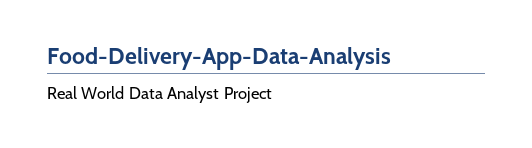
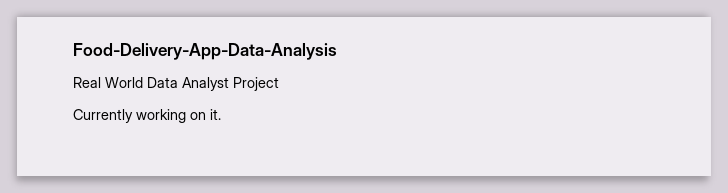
(272, 95) none -> [73,109,221,123] // Currently working on it.

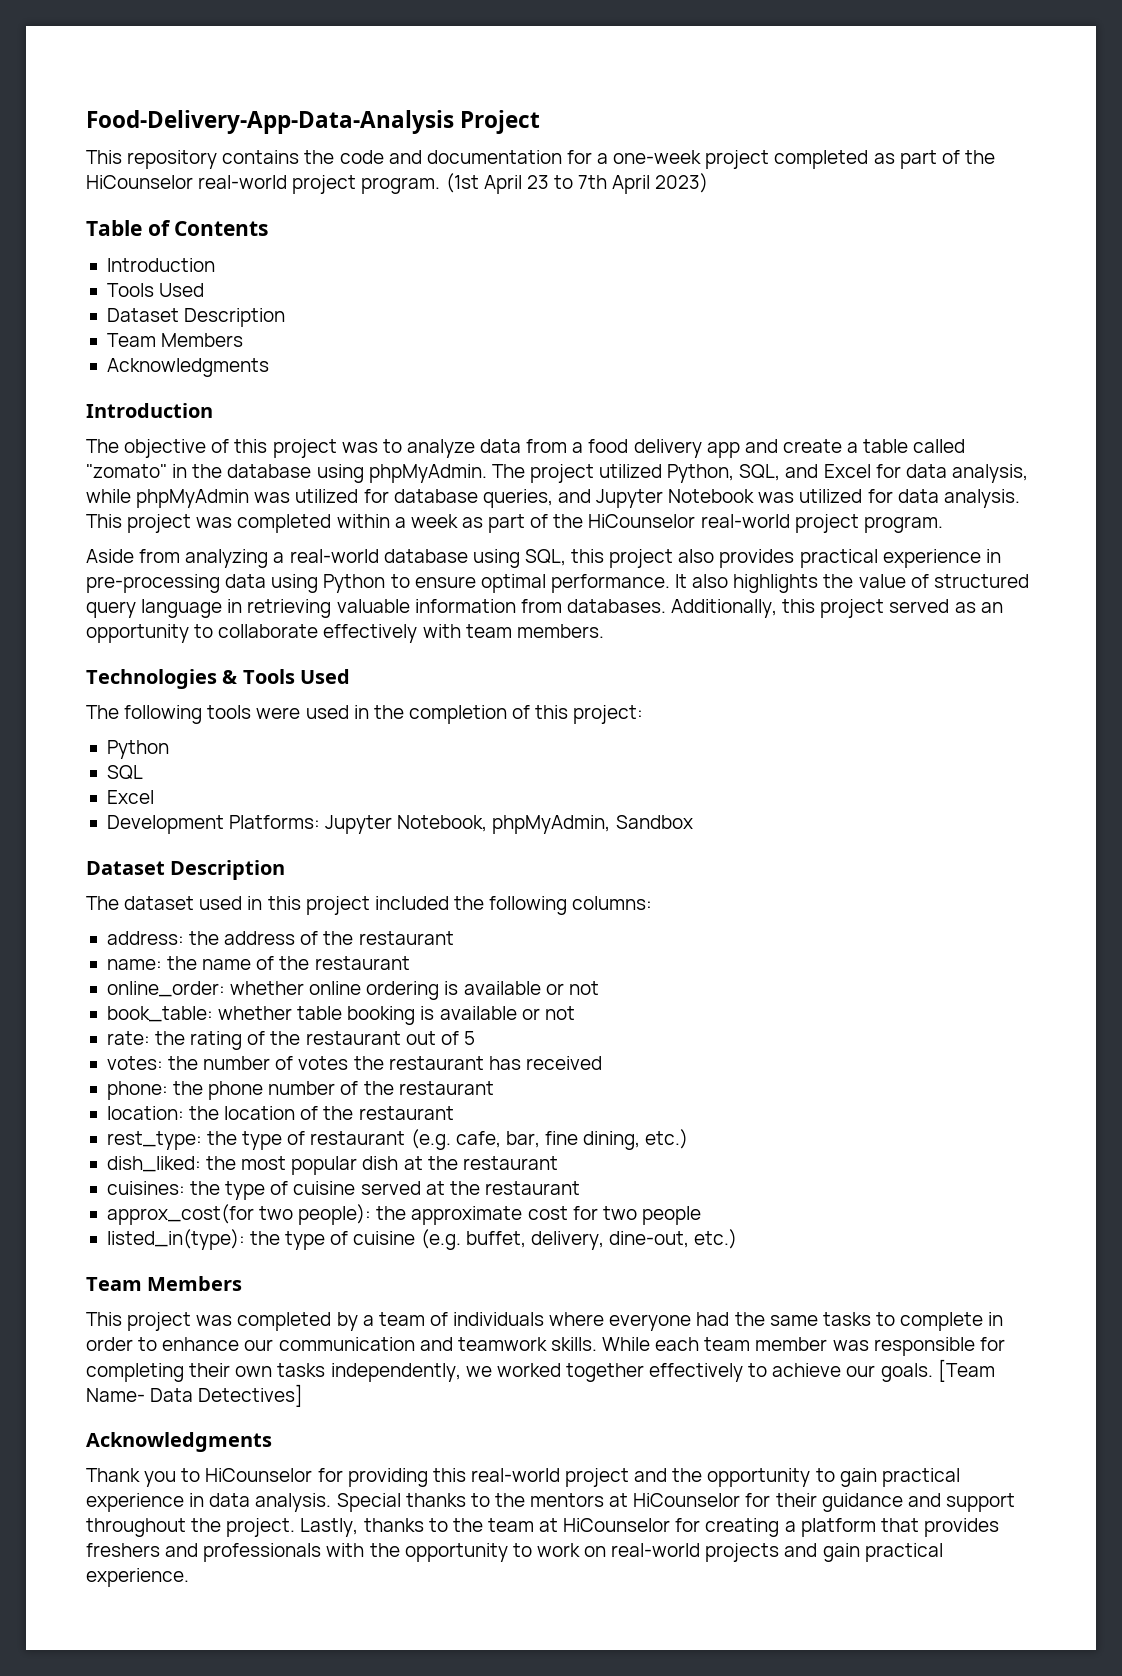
[73,77,279,91] [73,109,221,123] // Real World Data Analyst Project // Currently working on it. -> [460,110,541,134] [86,150,995,169] [86,173,709,194] [86,220,269,236] [106,258,215,272] [106,283,205,297] [106,308,286,327] [106,333,244,347] [106,358,269,377] [86,403,213,418] [86,439,966,458] [86,464,1028,483] [86,489,1020,508] [86,514,943,533] [86,549,1001,568] [86,574,1029,593] [86,599,1003,618] [86,624,604,643] [86,669,351,689] [86,705,644,724] [106,740,169,759] [106,765,143,780] [106,790,154,804] [106,815,693,834] [86,860,286,880] [86,896,653,915] [106,931,454,945] [106,956,410,970] [106,981,599,1000] [106,1006,575,1025] [106,1031,475,1050] [106,1056,602,1070] [106,1081,494,1100] [106,1106,454,1120] [106,1129,689,1150] [106,1156,558,1175] [106,1181,580,1200] [106,1204,701,1225] [106,1229,738,1250] [86,1276,243,1291] [86,1312,1004,1331] [86,1337,1005,1356] [86,1359,995,1382] [86,1384,304,1407] [86,1432,272,1452] [86,1468,960,1487] [86,1493,1015,1512] [86,1518,999,1537] [86,1543,943,1562] [86,1568,189,1587] Project // This repository contains the code and documentation for a one-week project completed as part of the HiCounselor real-world project program. (1st April 23 to 7th April 2023) // Table of Contents // Introduction // Tools Used // Dataset Description // Team Members // Acknowledgments // Introduction // The objective of this project was to analyze data from a food delivery app and create a table called "zomato" in the database using phpMyAdmin. The project utilized Python, SQL, and Excel for data analysis, while phpMyAdmin was utilized for database queries, and Jupyter Notebook was utilized for data analysis. This project was completed within a week as part of the HiCounselor real-world project program. // Aside from analyzing a real-world database using SQL, this project also provides practical experience in pre-processing data using Python to ensure optimal performance. It also highlights the value of structured query language in retrieving valuable information from databases. Additionally, this project served as an opportunity to collaborate effectively with team members. // Technologies & Tools Used // The following tools were used in the completion of this project: // Python // SQL // Excel // Development Platforms: Jupyter Notebook, phpMyAdmin, Sandbox // Dataset Description // The dataset used in this project included the following columns: // address: the address of the restaurant // name: the name of the restaurant // online_order: whether online ordering is available or not // book_table: whether table booking is available or not // rate: the rating of the restaurant out of 5 // votes: the number of votes the restaurant has received // phone: the phone number of the restaurant // location: the location of the restaurant // rest_type: the type of restaurant (e.g. cafe, bar, fine dining, etc.) // dish_liked: the most popular dish at the restaurant // cuisines: the type of cuisine served at the restaurant // approx_cost(for two people): the approximate cost for two people // listed_in(type): the type of cuisine (e.g. buffet, delivery, dine-out, etc.) // Team Members // This project was completed by a team of individuals where everyone had the same tasks to complete in order to enhance our communication and teamwork skills. While each team member was responsible for completing their own tasks independently, we worked together effectively to achieve our goals. [Team Name- Data Detectives] // Acknowledgments // Thank you to HiCounselor for providing this real-world project and the opportunity to gain practical experience in data analysis. Special thanks to the mentors at HiCounselor for their guidance and support throughout the project. Lastly, thanks to the team at HiCounselor for creating a platform that provides freshers and professionals with the opportunity to work on real-world projects and gain practical experience.

